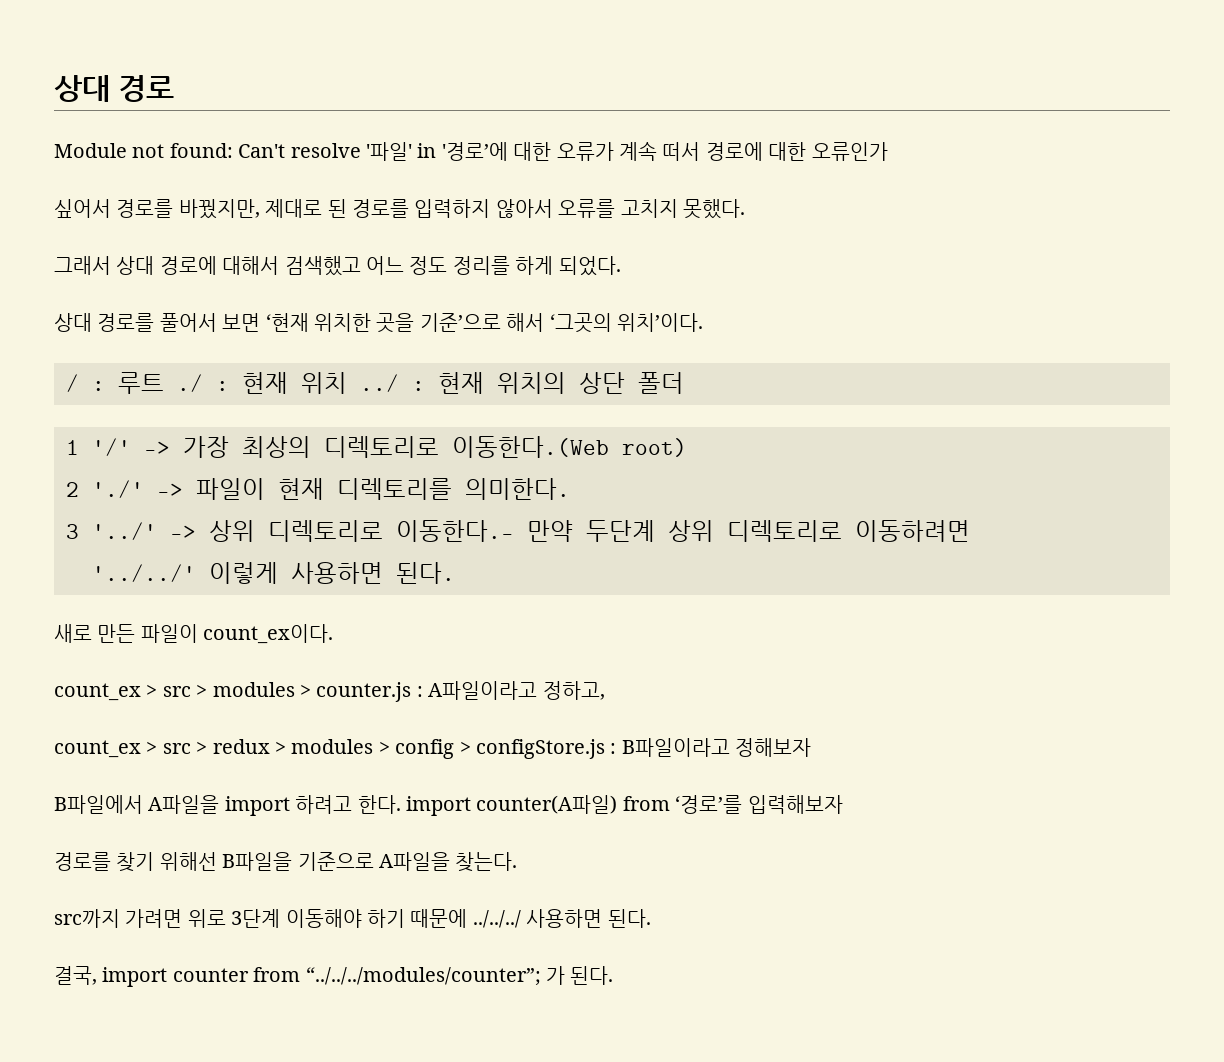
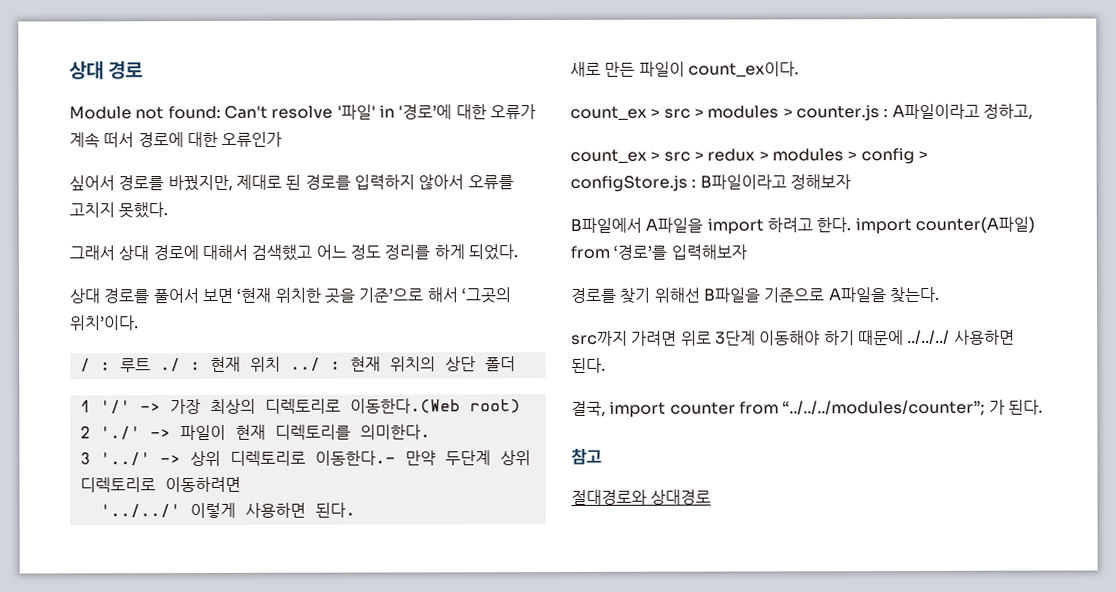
(614, 975) none -> [571,447,602,465] [571,489,712,505] // 참고 // 절대경로와 상대경로

